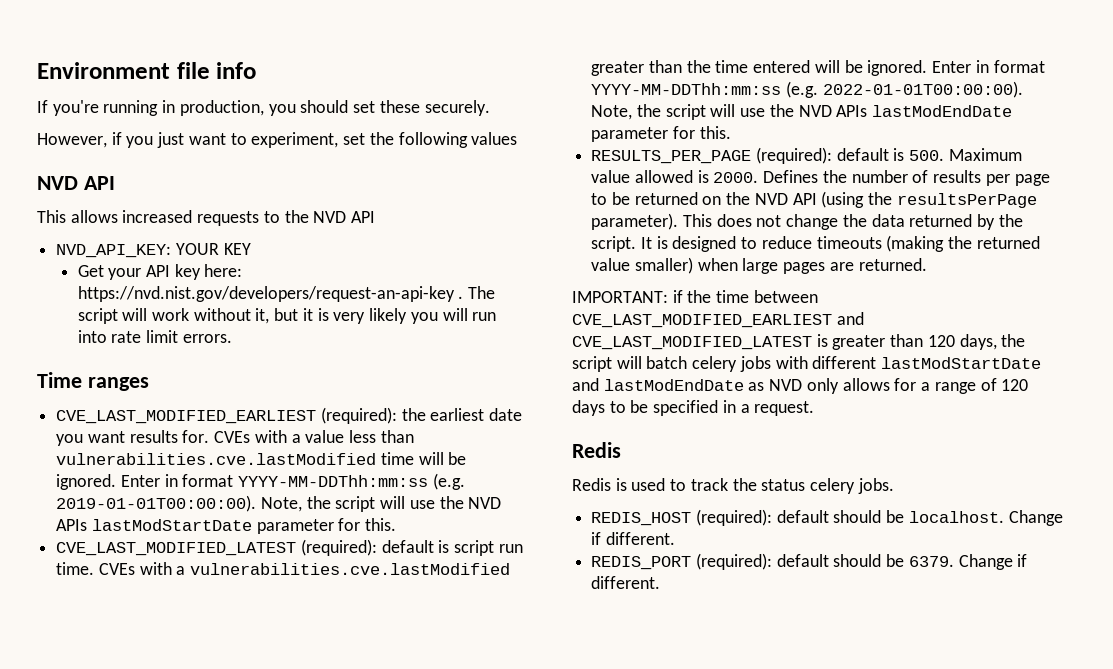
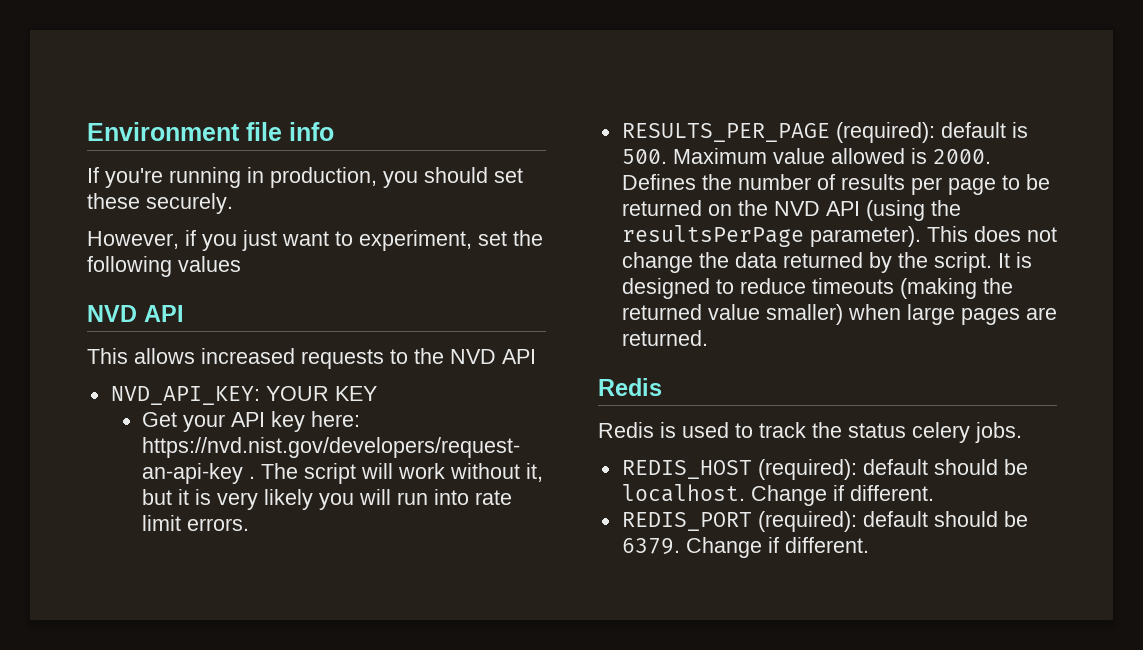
[37,372,149,391] [56,407,523,424] [56,430,414,446] [56,452,467,465] [56,473,465,490] [56,495,502,512] [56,518,397,534] [56,539,523,556] [56,562,511,575] [591,60,1045,76] [591,81,1023,98] [591,104,1013,120] [591,126,731,142] // Time ranges // CVE_LAST_MODIFIED_EARLIEST (required): the earliest date you want results for. CVEs with a value less than vulnerabilities.cve.lastModified time will be ignored. Enter in format YYYY-MM-DDThh:mm:ss (e.g. 2019-01-01T00:00:00). Note, the script will use the NVD APIs lastModStartDate parameter for this. // CVE_LAST_MODIFIED_LATEST (required): default is script run time. CVEs with a vulnerabilities.cve.lastModified greater than the time entered will be ignored. Enter in format YYYY-MM-DDThh:mm:ss (e.g. 2022-01-01T00:00:00). Note, the script will use the NVD APIs lastModEndDate parameter for this. -> (249, 524) none
[572,290,818,303] [572,312,864,328] [572,334,1026,350] [572,356,1042,372] [572,378,1029,394] [572,400,815,416] // IMPORTANT: if the time between CVE_LAST_MODIFIED_EARLIEST and CVE_LAST_MODIFIED_LATEST is greater than 120 days, the script will batch celery jobs with different lastModStartDate and lastModEndDate as NVD only allows for a range of 120 days to be specified in a request. -> (708, 338) none

